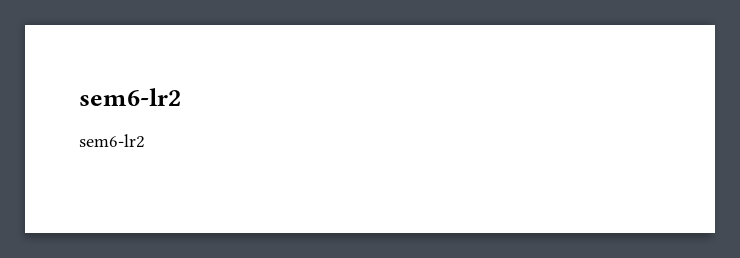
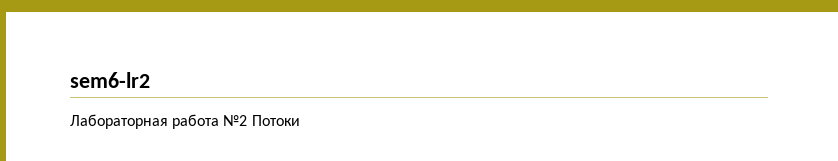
[79,134,145,148] sem6-lr2 -> [70,114,300,129] Лабораторная работа №2 Потоки

